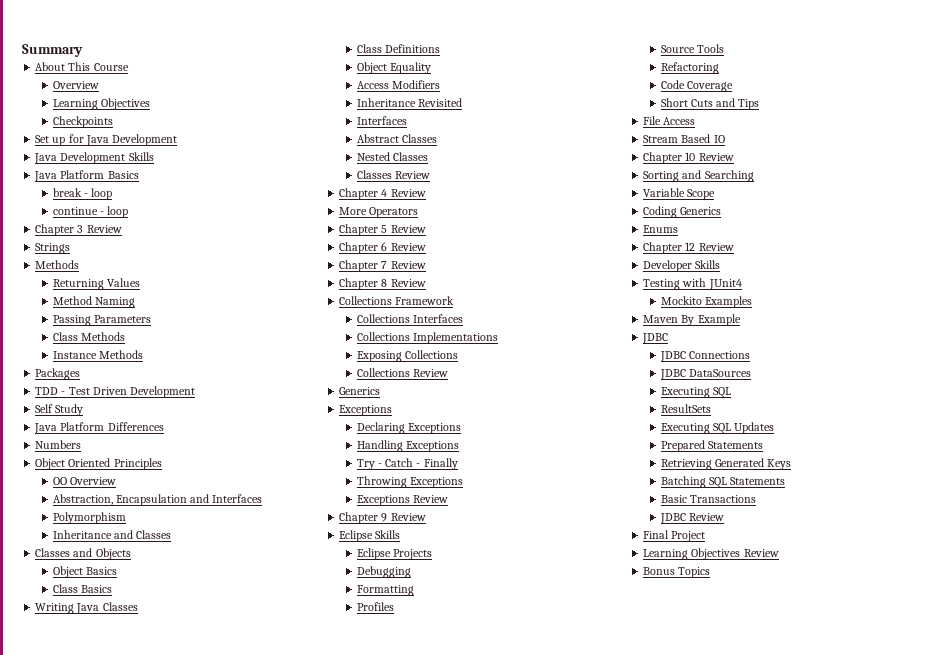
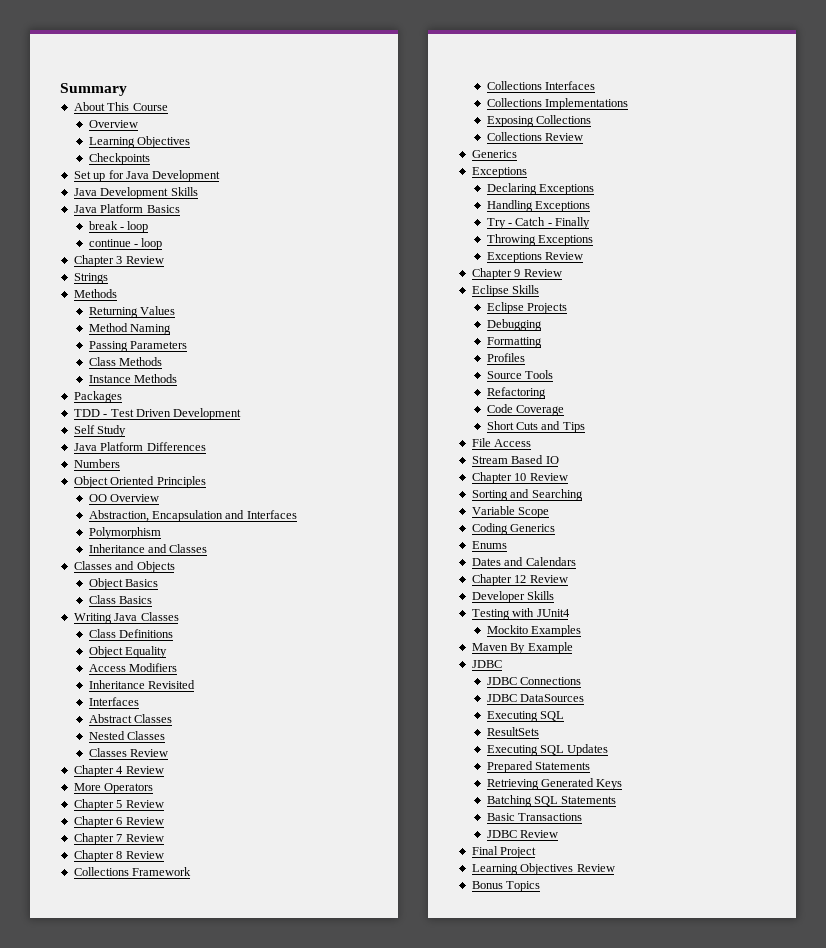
(679, 229) none -> [471,557,576,566] // Dates and Calendars

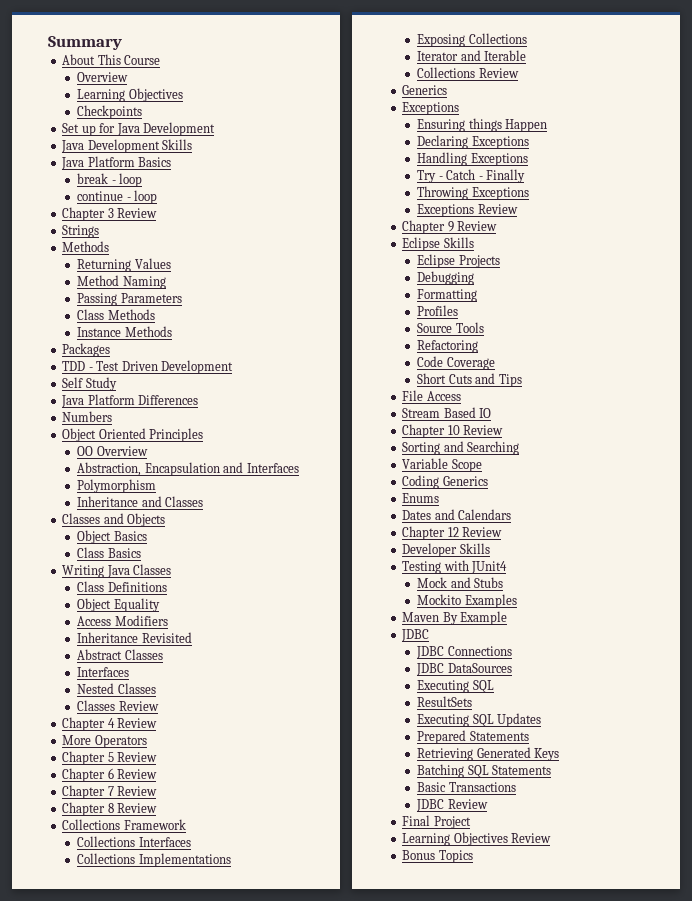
[88,697,139,706] // Interfaces -> (192, 637) none
(172, 718) none -> [77,667,130,677] // Interfaces
(591, 119) none -> [417,50,527,61] // Iterator and Iterable
(527, 172) none -> [417,118,548,132] // Ensuring things Happen
(570, 613) none -> [417,577,504,588] // Mock and Stubs

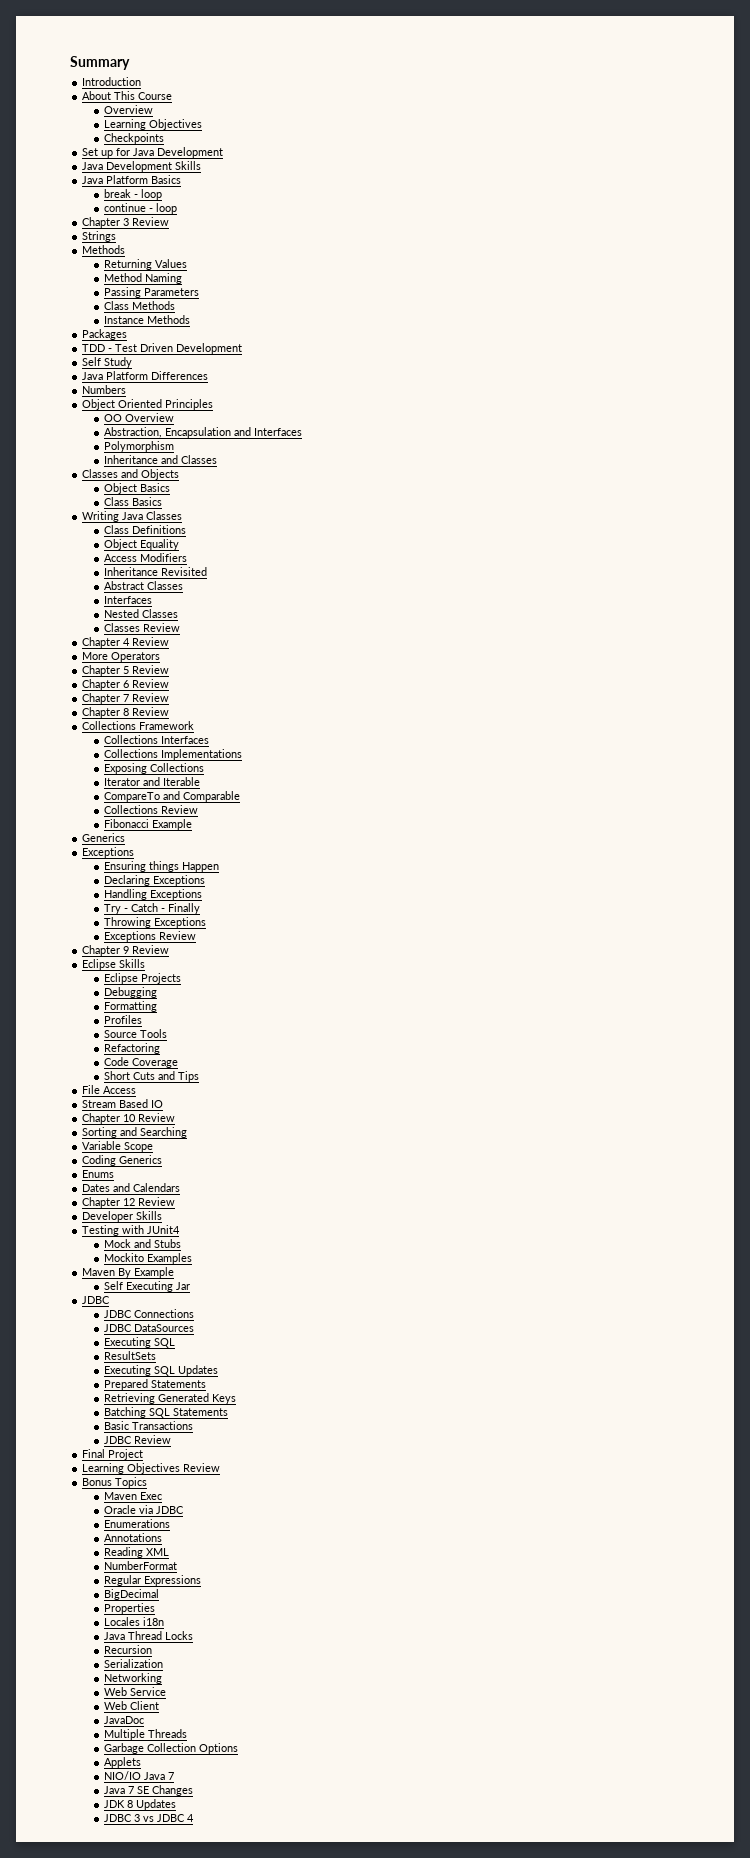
(122, 43) none -> [82,77,142,86] // Introduction
(527, 55) none -> [103,791,240,802] // CompareTo and Comparable
(519, 73) none -> [103,819,192,830] // Fibonacci Example
(508, 618) none -> [103,1281,190,1292] // Self Executing Jar
(473, 856) none -> [103,1492,162,1500] [103,1505,184,1514] [103,1519,170,1528] [103,1533,162,1542] [103,1547,169,1558] [103,1561,177,1570] [103,1575,201,1586] [103,1589,159,1600] [103,1603,155,1614] [103,1617,164,1626] [103,1631,193,1640] [103,1645,152,1654] [103,1659,163,1668] [103,1673,162,1684] [103,1687,166,1696] [103,1701,159,1710] [103,1716,144,1724] [103,1729,187,1740] [103,1743,238,1754] [103,1757,141,1768] [103,1771,174,1780] [103,1785,193,1796] [103,1799,176,1810] [103,1814,194,1822] // Maven Exec // Oracle via JDBC // Enumerations // Annotations // Reading XML // NumberFormat // Regular Expressions // BigDecimal // Properties // Locales i18n // Java Thread Locks // Recursion // Serialization // Networking // Web Service // Web Client // JavaDoc // Multiple Threads // Garbage Collection Options // Applets // NIO/IO Java 7 // Java 7 SE Changes // JDK 8 Updates // JDBC 3 vs JDBC 4

